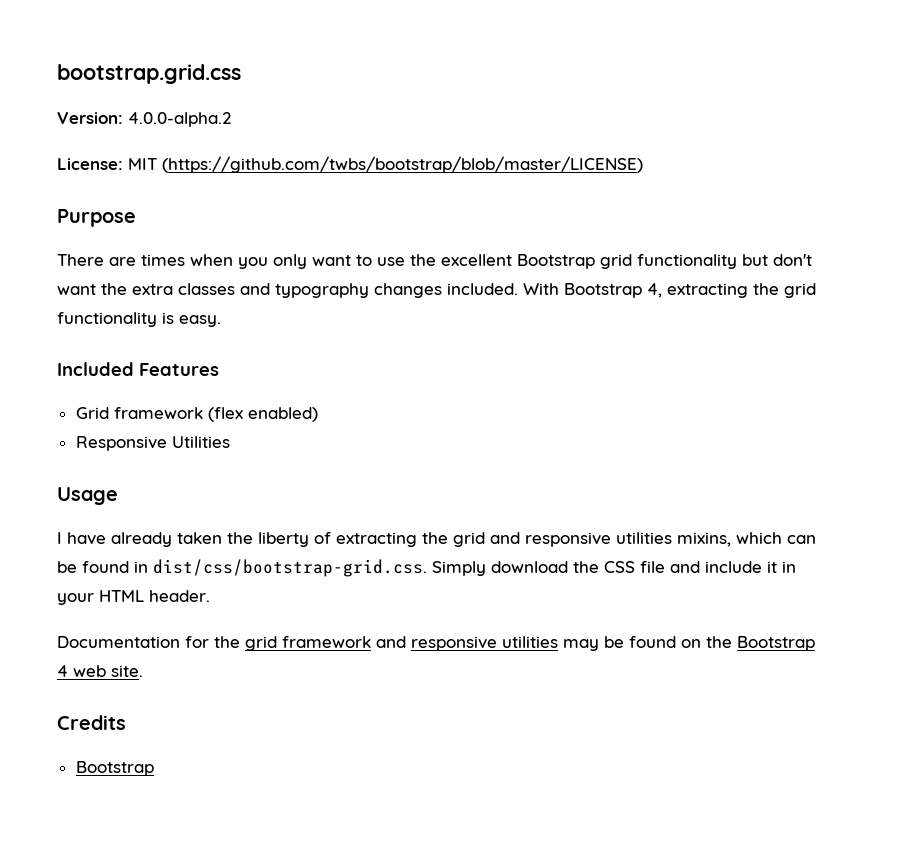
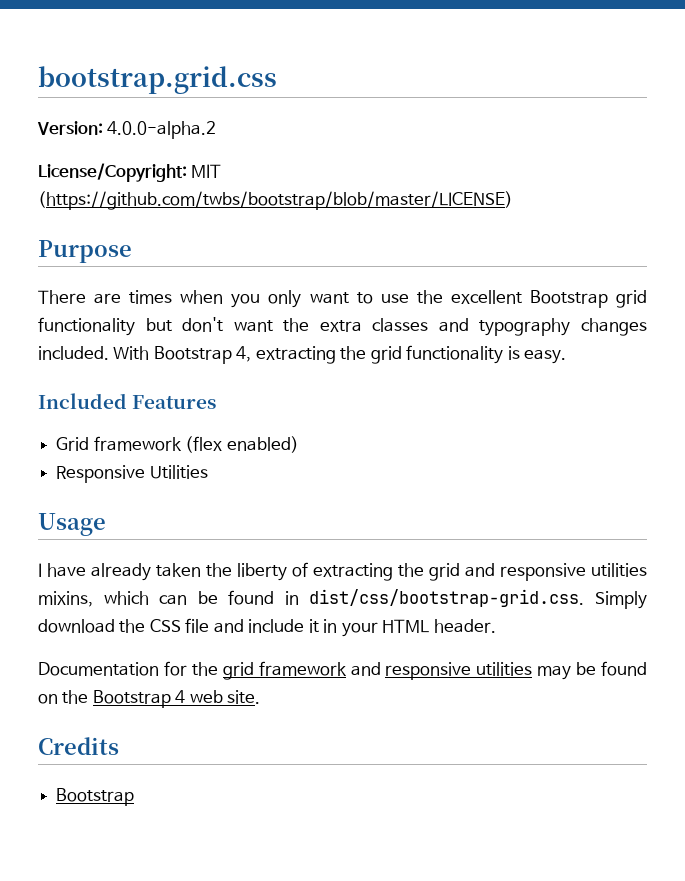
[57,158,123,170] License: -> [38,163,187,182] License/Copyright:

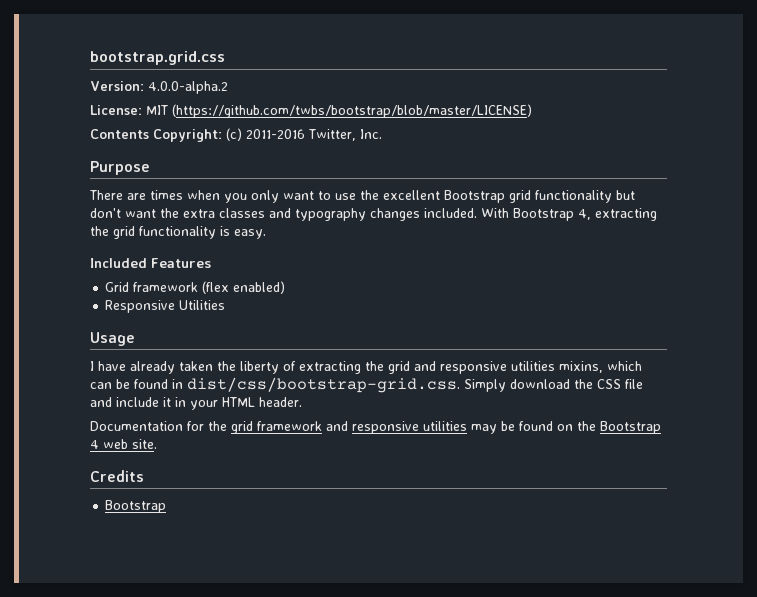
[38,163,187,182] License/Copyright: -> [90,105,142,115] License:
(513, 200) none -> [90,128,382,142] // Contents Copyright: (c) 2011-2016 Twitter, Inc.

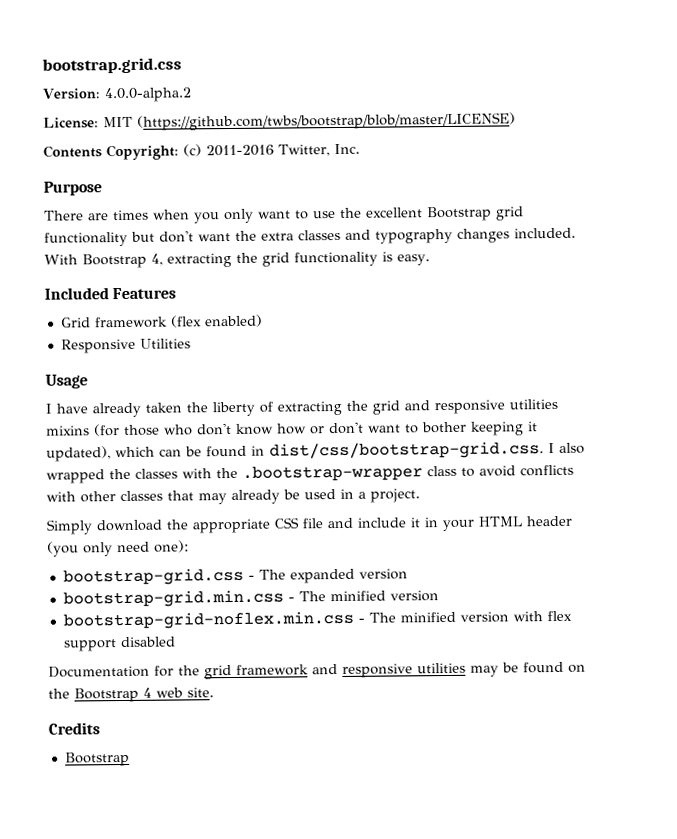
[559,361,603,373] mixins, -> [46,421,538,437] [46,446,111,462] mixins (for those who don't know how or don't want to bother keeping it updated),
(460, 385) none -> [548,442,585,454] [46,464,574,484] [46,488,420,505] I also wrapped the classes with the .bootstrap-wrapper class to avoid conflicts with other classes that may already be used in a project. //
(593, 384) none -> [192,518,271,534] appropriate
[259,397,302,407] header. -> [526,515,572,527] [47,540,189,557] [62,567,408,586] [62,589,439,608] [62,610,572,630] [63,636,176,652] header (you only need one): // bootstrap-grid.css - The expanded version // bootstrap-grid.min.css - The minified version // bootstrap-grid-noflex.min.css - The minified version with flex support disabled

